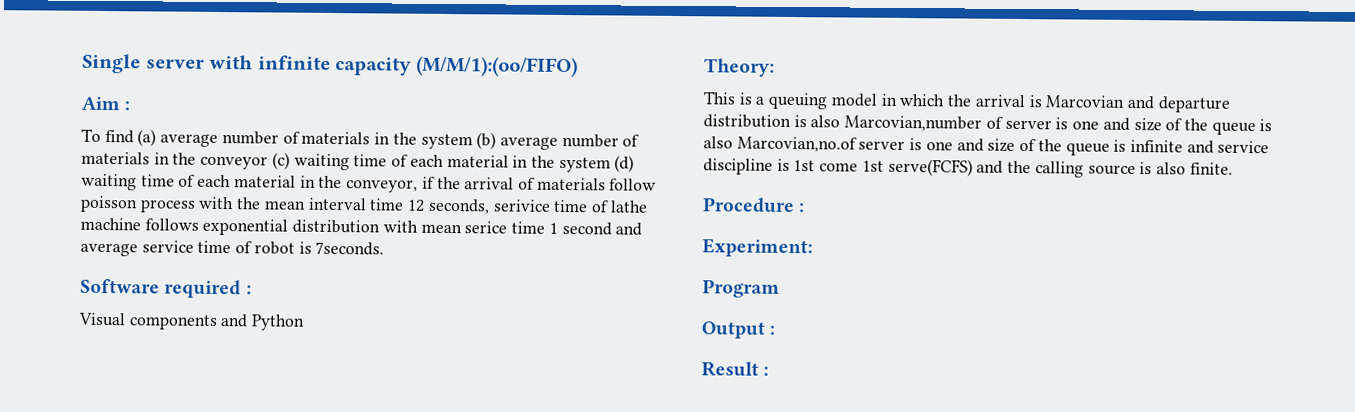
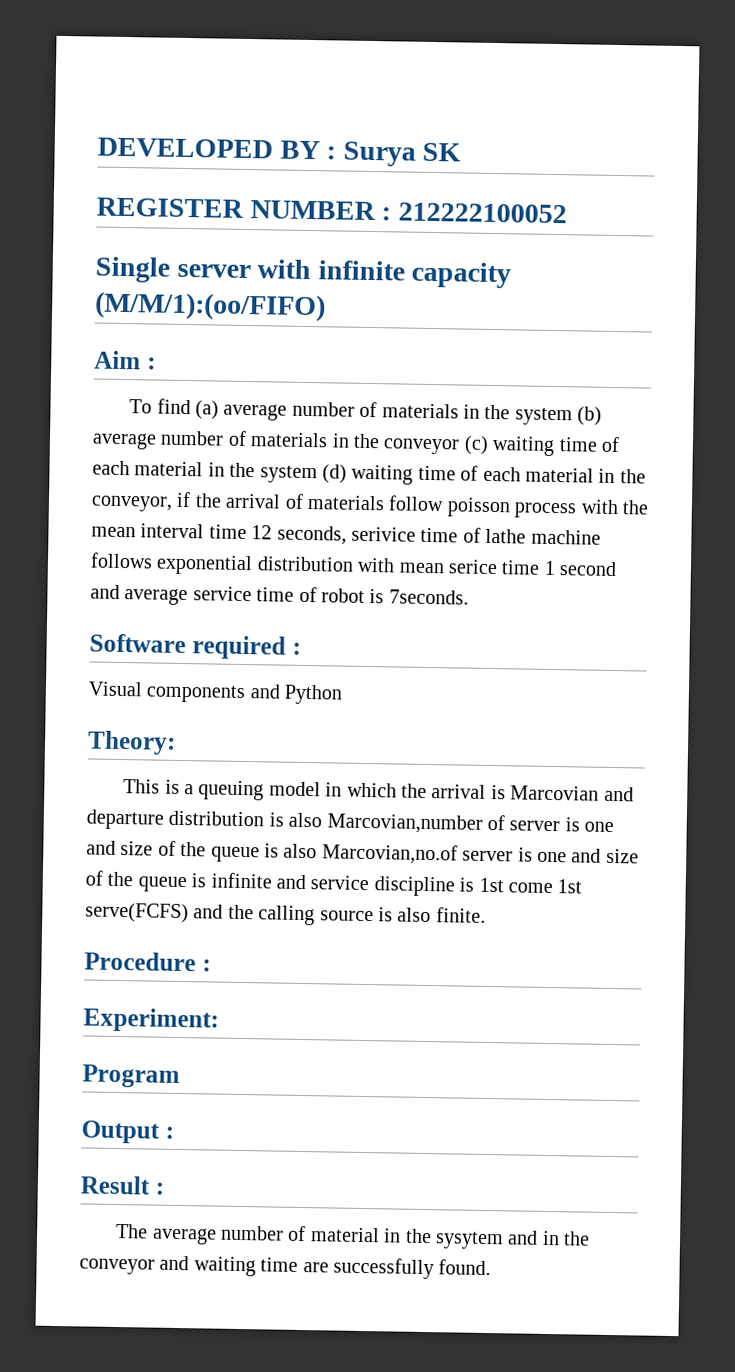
(82, 63) none -> [97,137,462,167] [96,197,567,224] DEVELOPED BY : Surya SK // REGISTER NUMBER : 212222100052 //
(770, 371) none -> [116,1223,591,1250] [79,1255,492,1280] // The average number of material in the sysytem and in the conveyor and waiting time are successfully found.

